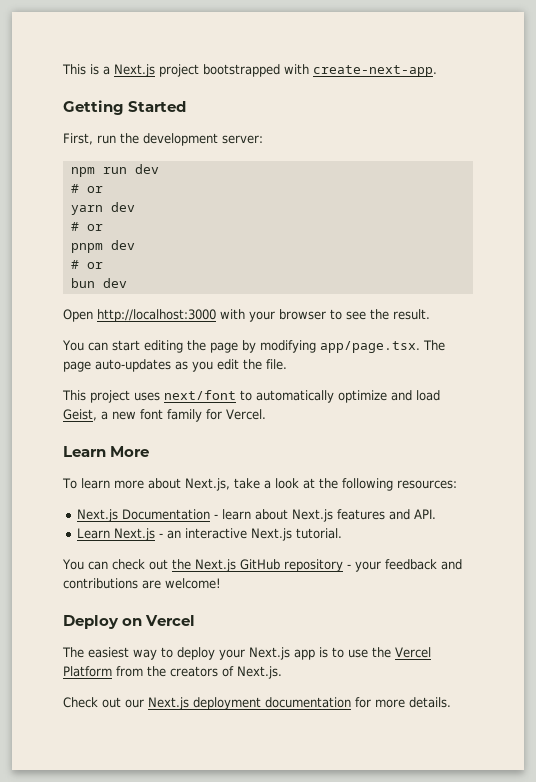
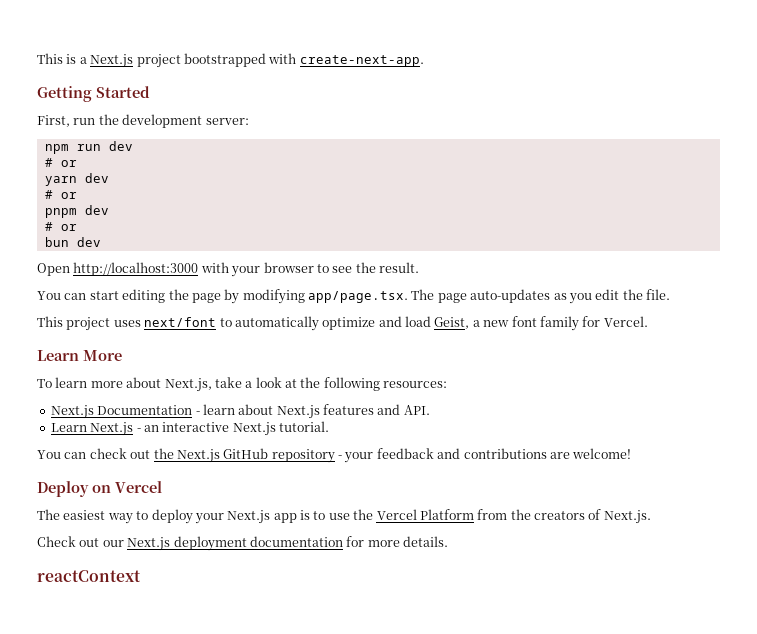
(451, 702) none -> [37,570,141,582] // reactContext

